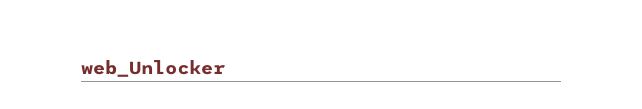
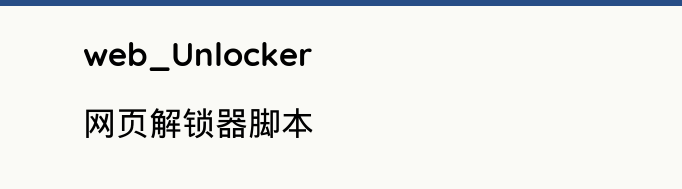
(225, 68) none -> [83,108,314,139] // 网页解锁器脚本

